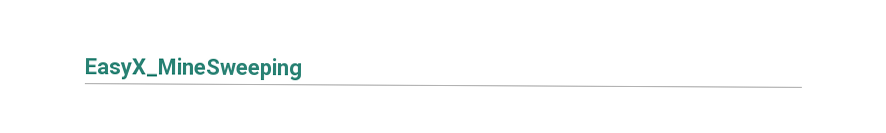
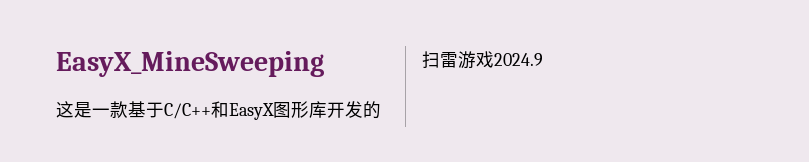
(303, 69) none -> [56,101,381,120] [422,51,543,69] // 这是一款基于C/C++和EasyX图形库开发的扫雷游戏2024.9

